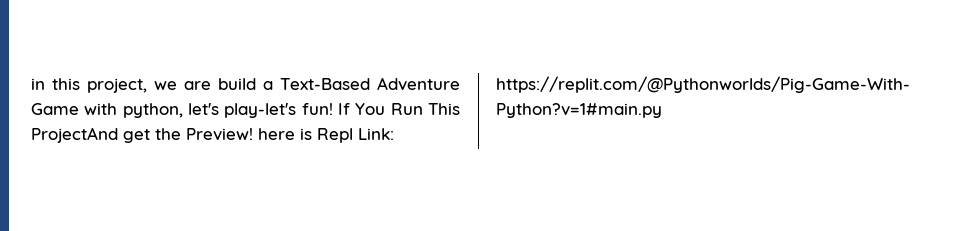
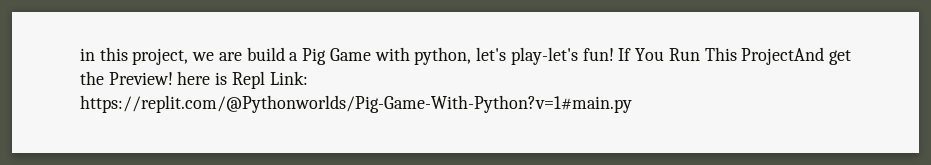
[280,77,460,91] Text-Based Adventure -> [302,48,327,65] Pig

